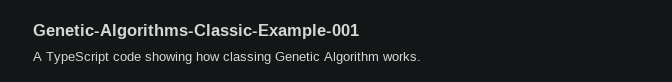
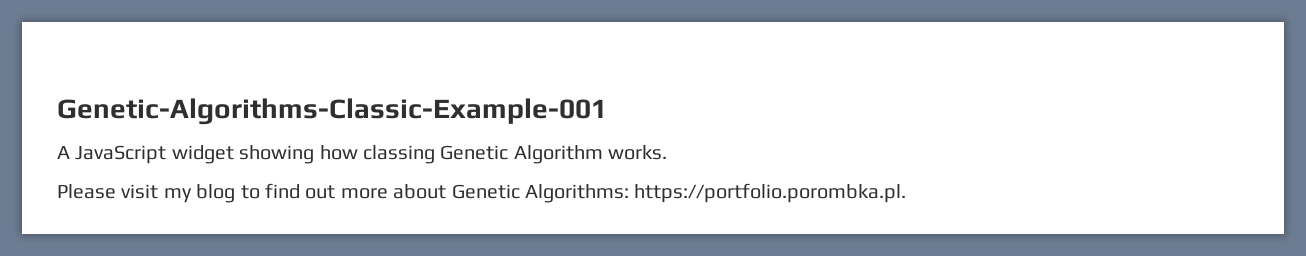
[46,52,141,64] TypeScript code -> [75,145,234,164] JavaScript widget
(421, 56) none -> [57,183,907,203] // Please visit my blog to find out more about Genetic Algorithms: https://portfolio.porombka.pl.

